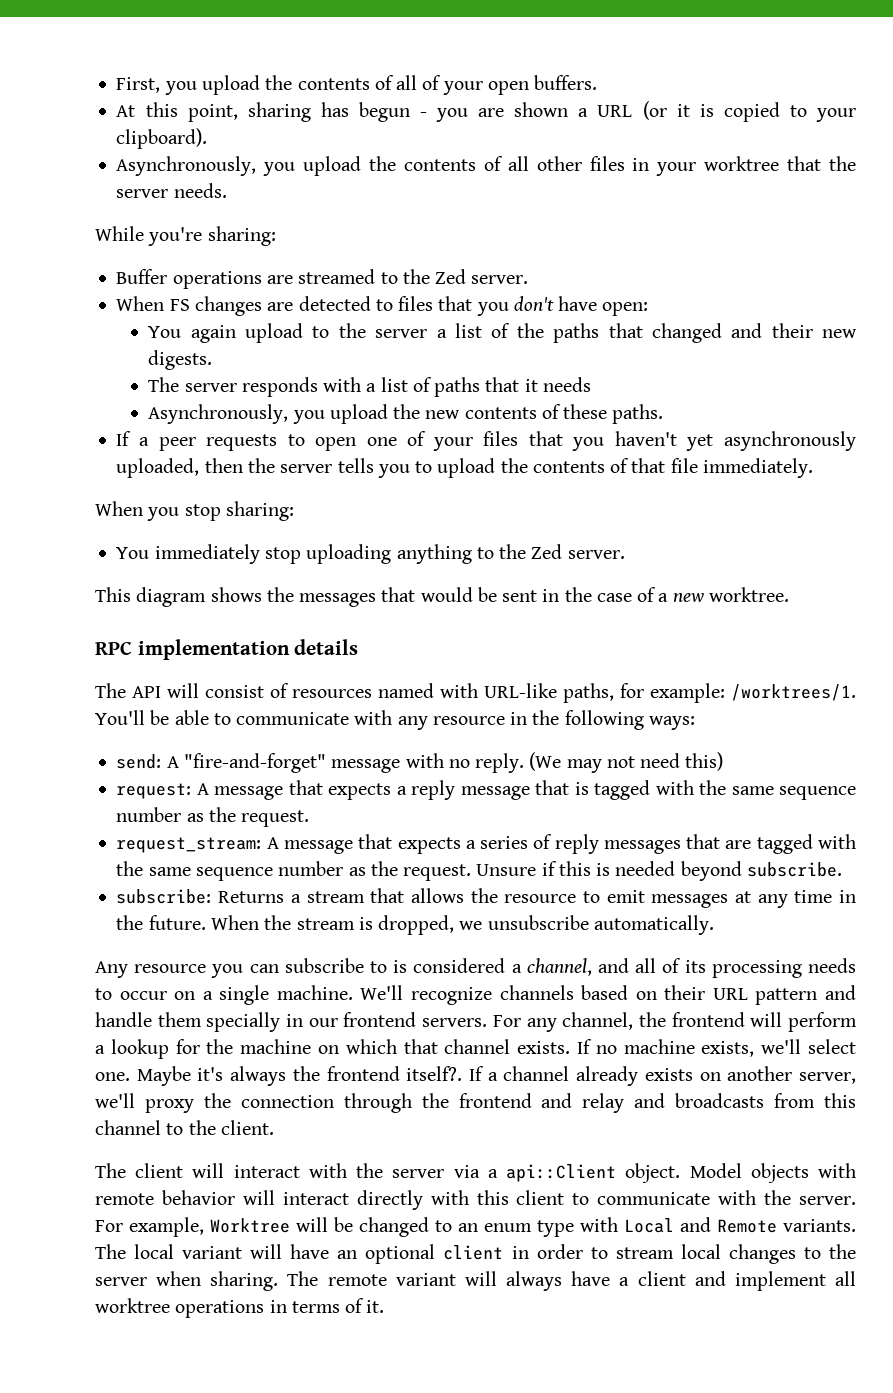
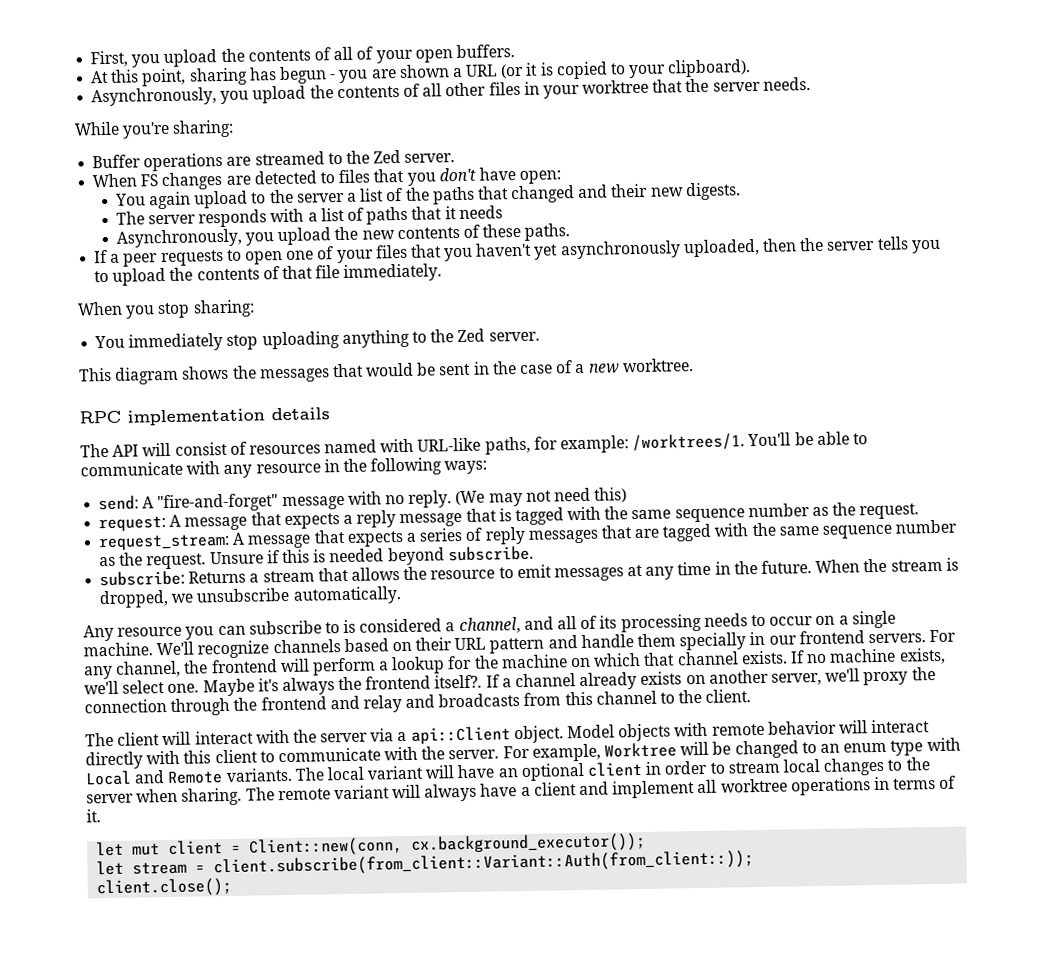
(385, 1306) none -> [96,832,647,857] [96,850,755,877] [96,877,233,898] // let mut client = Client::new(conn, cx.background_executor()); // let stream = client.subscribe(from_client::Variant::Auth(from_client::)); // client.close();

